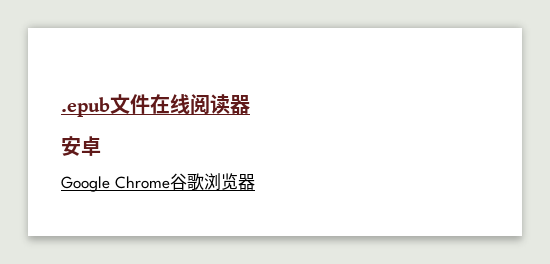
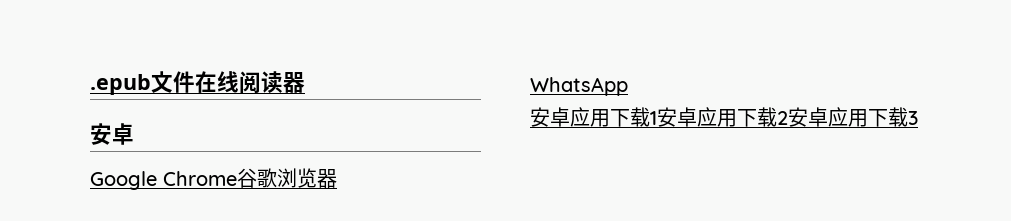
(255, 182) none -> [530,77,628,96] [530,107,918,127] // WhatsApp // 安卓应用下载1安卓应用下载2安卓应用下载3

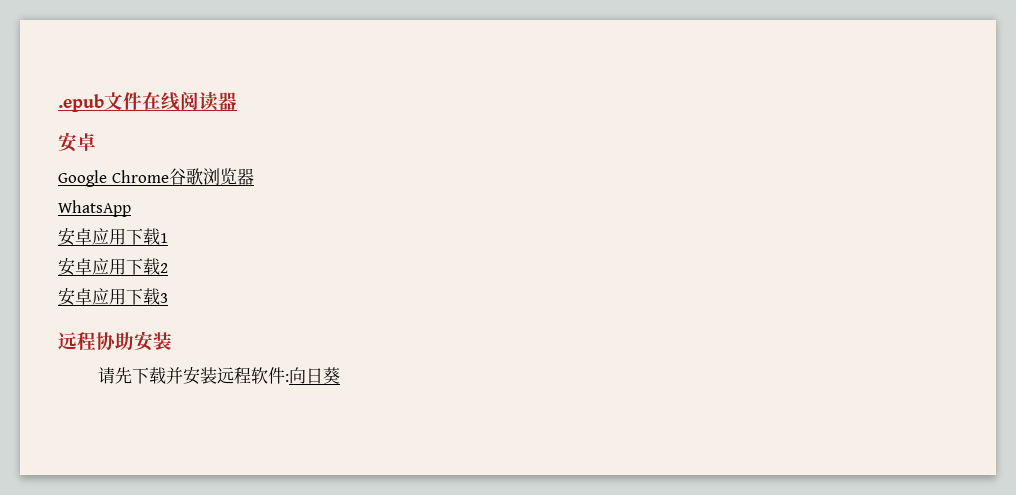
(657, 118) none -> (168, 238) //
(788, 118) none -> (168, 268) //
(918, 118) none -> [58,331,172,351] [97,367,340,385] // 远程协助安装 // 请先下载并安装远程软件:向日葵

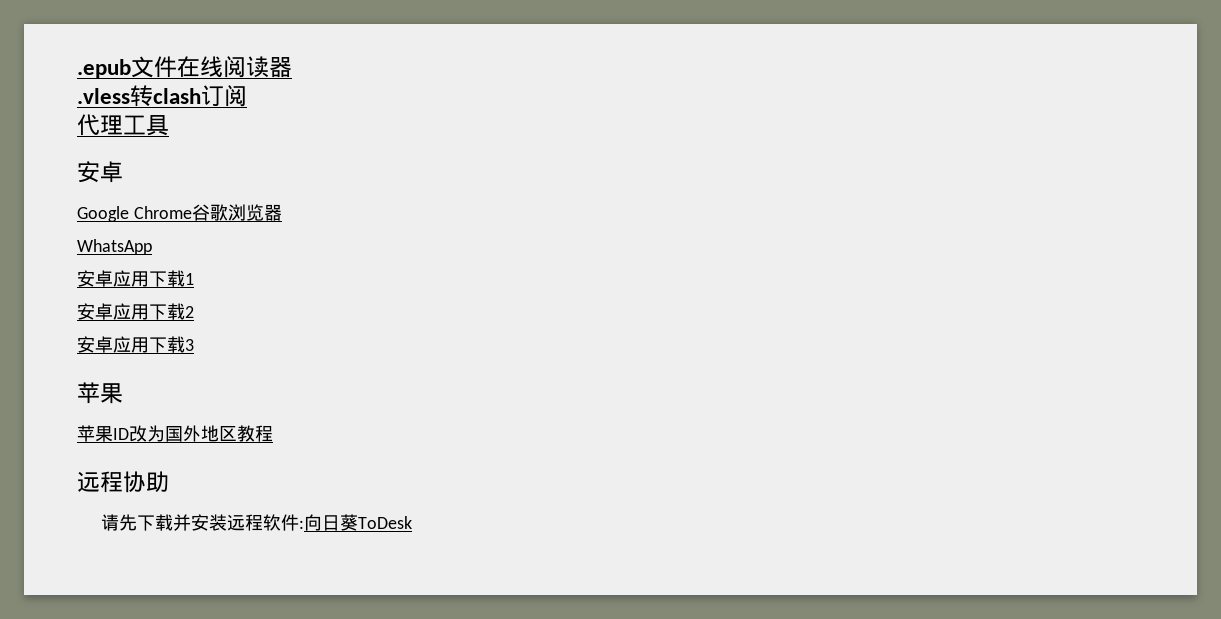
(237, 101) none -> [77,85,247,107] [77,114,169,136] // .vless转clash订阅 // 代理工具
(168, 298) none -> [77,382,123,404] [77,425,273,442] // 苹果 // 苹果ID改为国外地区教程
[134,331,172,351] 安装 -> (169, 482) none
(340, 375) none -> [357,516,412,529] ToDesk

